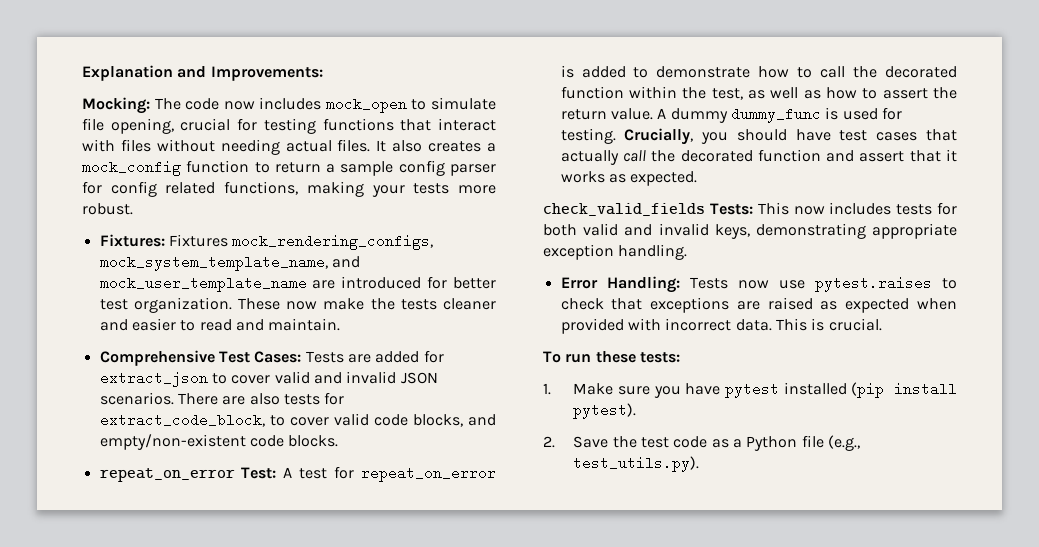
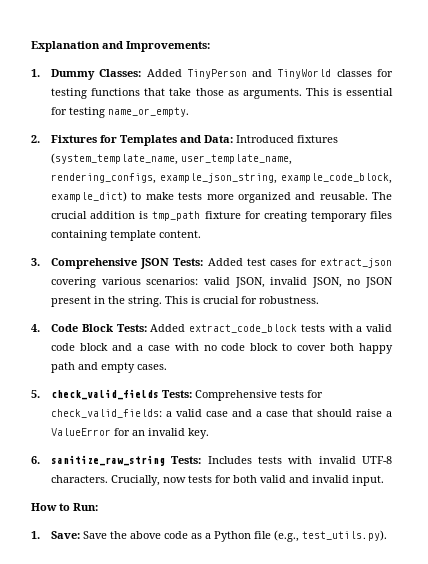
[82,97,496,114] [82,118,497,134] [82,139,497,155] [82,160,496,176] [82,181,497,197] [82,203,133,215] [99,234,434,250] [99,255,360,271] [99,276,497,292] [99,297,496,313] [99,318,341,331] [99,350,444,366] [99,371,438,387] [99,392,345,405] [99,413,496,427] [99,434,339,450] [99,466,496,482] [560,65,957,78] [560,86,957,100] [560,107,902,123] [560,128,957,145] [560,149,957,165] [560,171,698,186] [543,202,892,216] Mocking: The code now includes mock_open to simulate file opening, crucial for testing functions that interact with files without needing actual files. It also creates a mock_config function to return a sample config parser for config related functions, making your tests more robust. // Fixtures: Fixtures mock_rendering_configs, mock_system_template_name, and mock_user_template_name are introduced for better test organization. These now make the tests cleaner and easier to read and maintain. // Comprehensive Test Cases: Tests are added for extract_json to cover valid and invalid JSON scenarios. There are also tests for extract_code_block, to cover valid code blocks, and empty/non-existent code blocks. // repeat_on_error Test: A test for repeat_on_error is added to demonstrate how to call the decorated function within the test, as well as how to assert the return value. A dummy dummy_func is used for testing. Crucially, you should have test cases that actually call the decorated function and assert that it works as expected. // check_valid_fields Tests: This now includes -> [31,69,393,80] [51,88,393,99] [51,107,190,118] [31,135,339,146] [51,153,293,165] [51,173,392,184] [51,191,393,203] [51,211,393,222] [51,230,202,241] [31,258,392,269] [51,277,394,288] [51,296,320,307] [31,324,393,333] [51,343,394,354] [51,362,168,373] [31,389,324,401] [51,409,393,418] [51,428,210,439] [31,455,393,466] [51,475,187,486] 1. Dummy Classes: Added TinyPerson and TinyWorld classes for testing functions that take those as arguments. This is essential for testing name_or_empty. // 2. Fixtures for Templates and Data: Introduced fixtures (system_template_name, user_template_name, rendering_configs, example_json_string, example_code_block, example_dict) to make tests more organized and reusable. The crucial addition is tmp_path fixture for creating temporary files containing template content. // 3. Comprehensive JSON Tests: Added test cases for extract_json covering various scenarios: valid JSON, invalid JSON, no JSON present in the string. This is crucial for robustness. // 4. Code Block Tests: Added extract_code_block tests with a valid code block and a case with no code block to cover both happy path and empty cases. // 5. check_valid_fields Tests: Comprehensive tests for check_valid_fields: a valid case and a case that should raise a ValueError for an invalid key. // 6. sanitize_raw_string Tests: Includes tests with invalid UTF-8 characters. Crucially, now
[714,223,957,239] [543,244,688,260] [560,276,957,293] [560,297,957,313] [560,318,882,334] [543,351,680,363] [543,382,957,398] [573,403,637,419] [543,436,555,448] keys, demonstrating appropriate exception handling. // Error Handling: Tests now use pytest.raises to check that exceptions are raised as expected when provided with incorrect data. This is crucial. // To run these tests: // 1. Make sure you have pytest installed (pip install pytest). // 2. -> [352,475,385,486] [31,503,98,511] [31,531,81,539] input. // How to Run: // 1. Save:
[641,437,670,448] test -> [130,531,162,539] above

